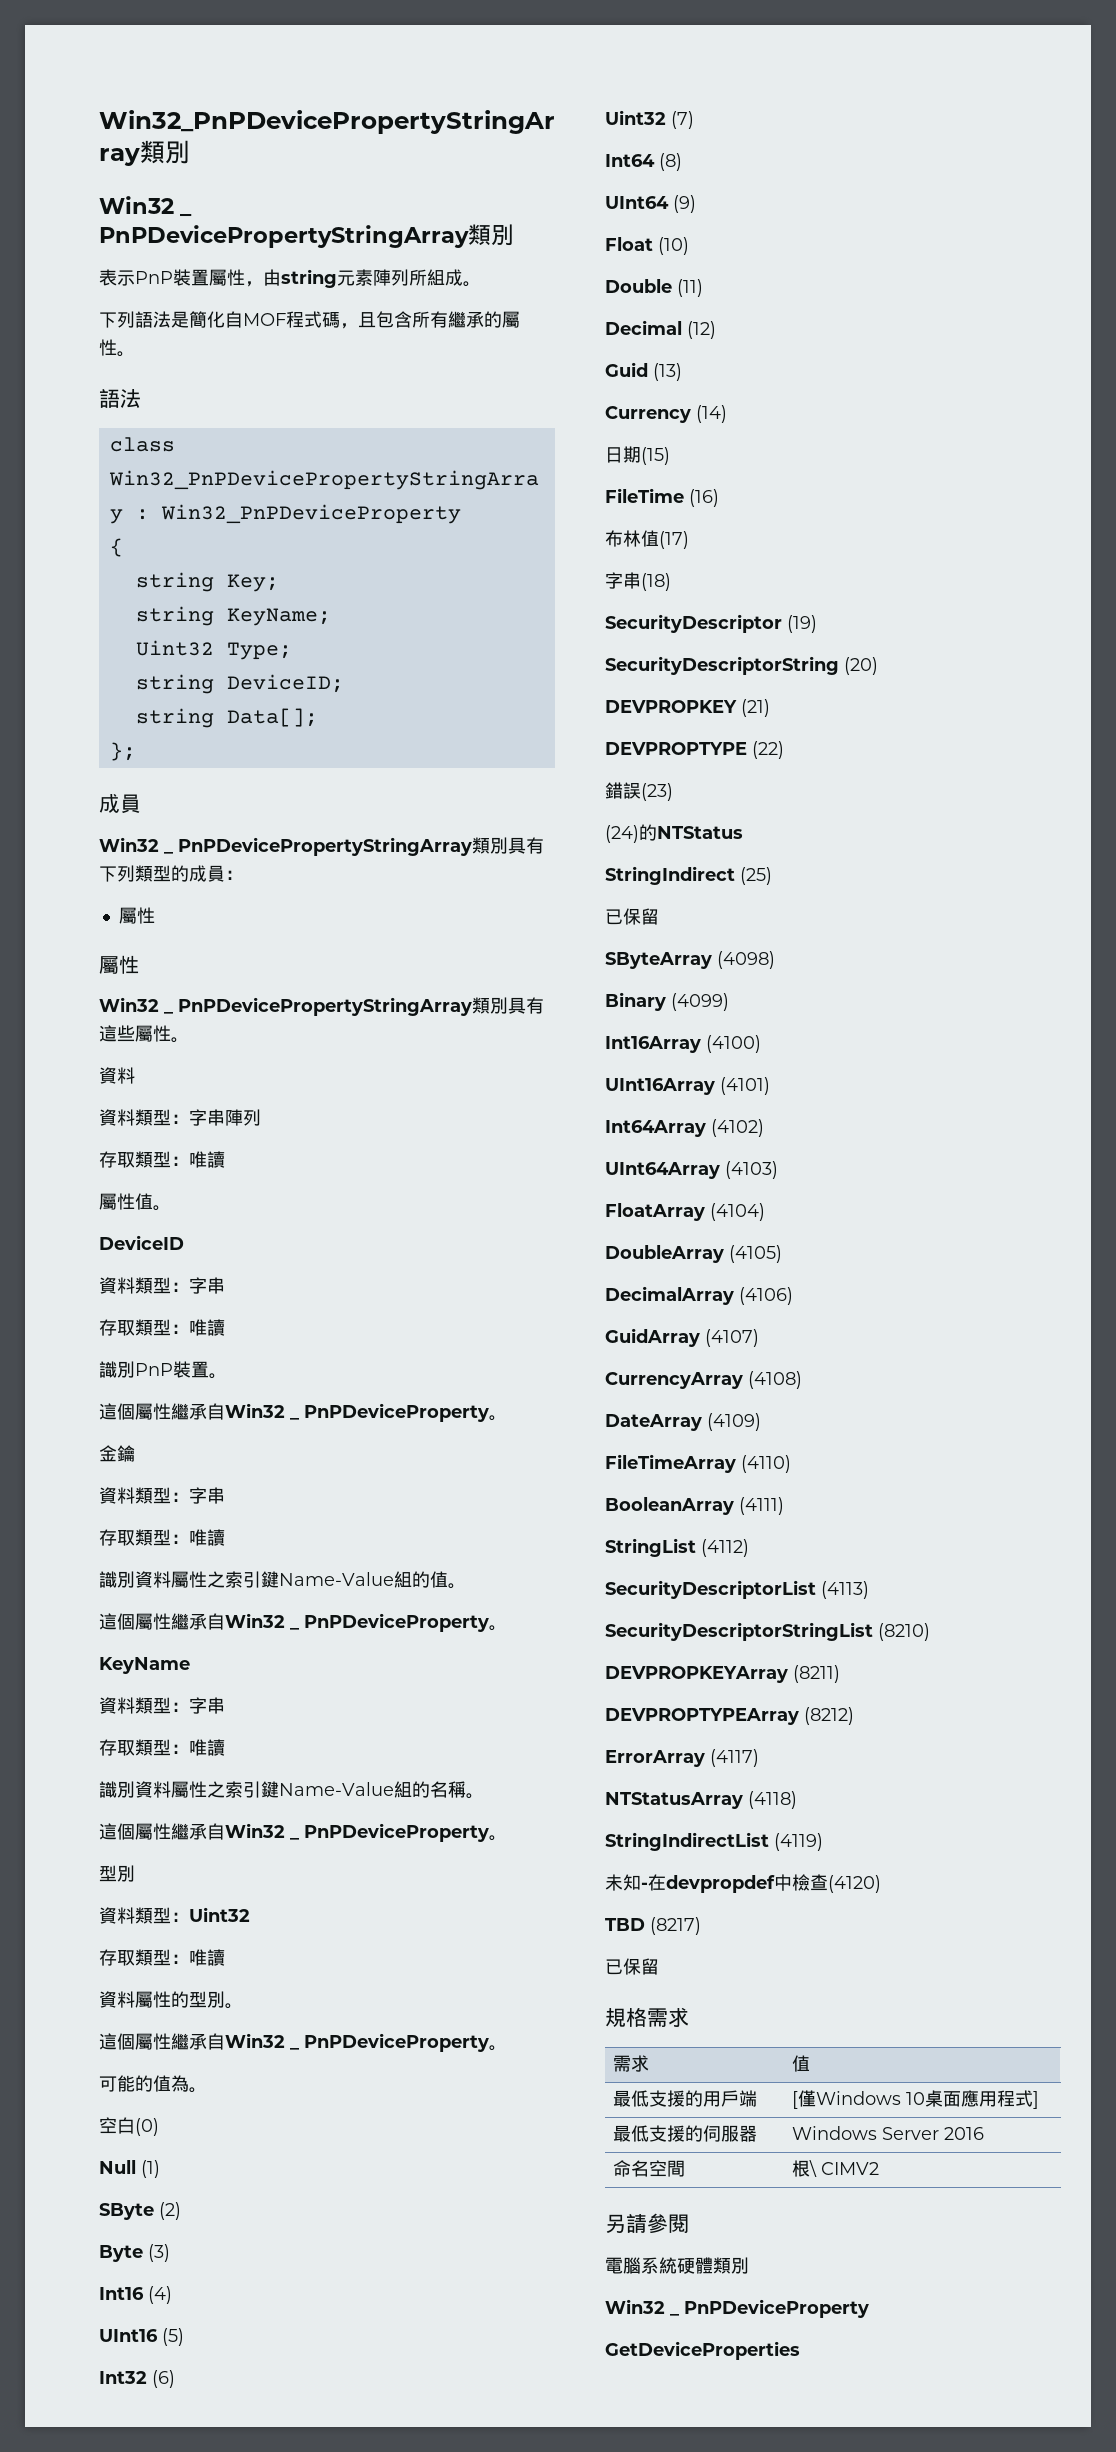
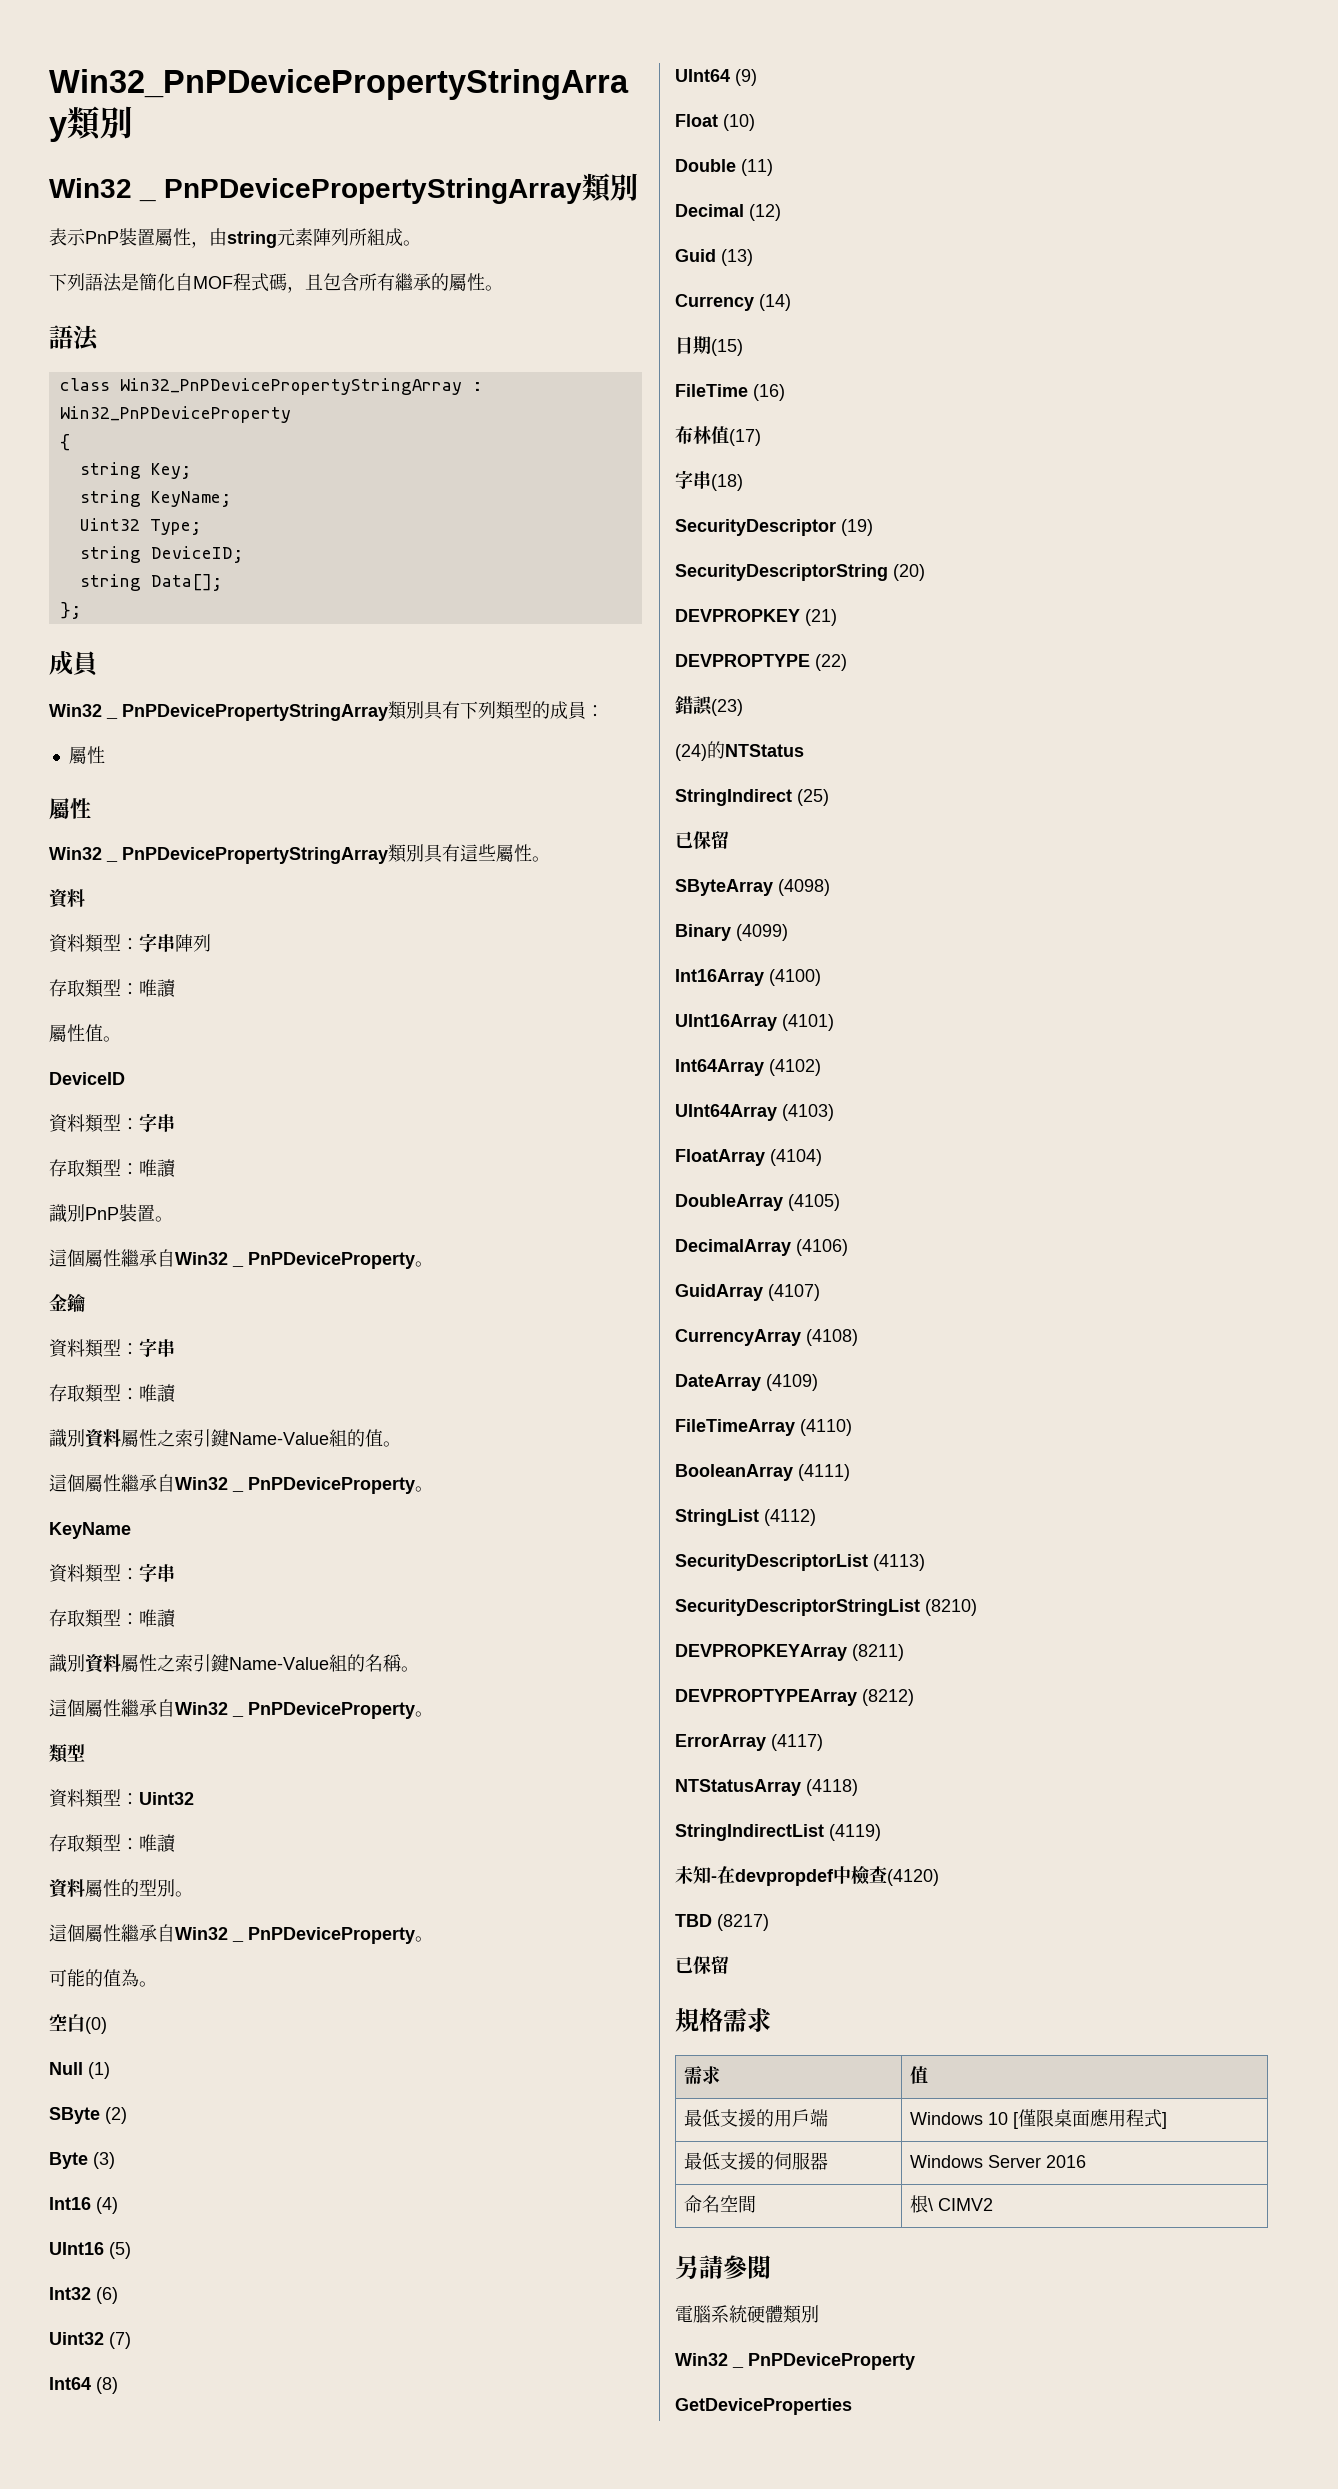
[99,1865,135,1882] 型別 -> [49,1744,85,1763] 類型
[792,2090,926,2109] [僅Windows 10 -> [910,2109,1055,2129] Windows 10 [僅限

